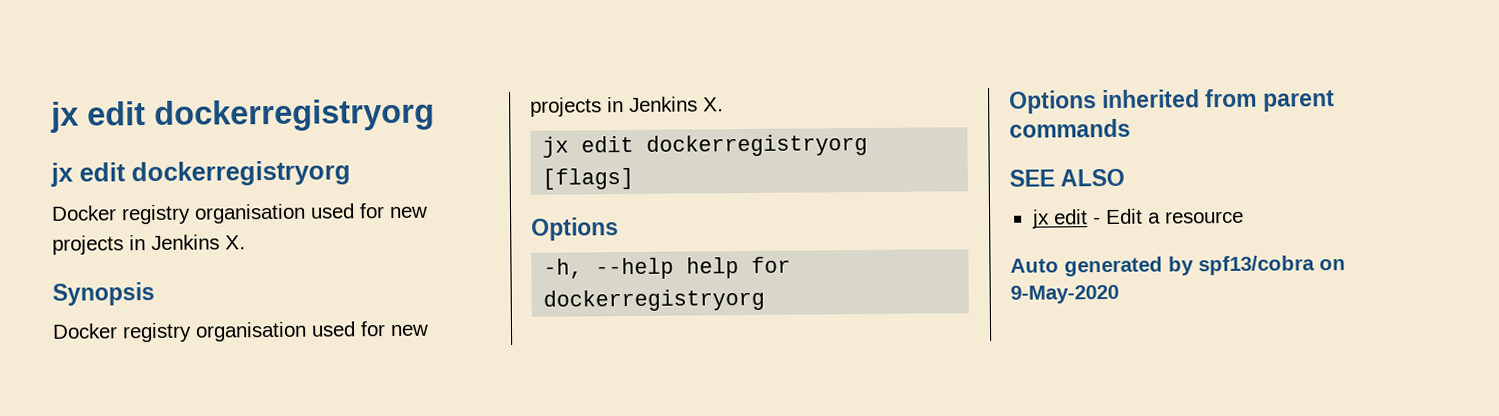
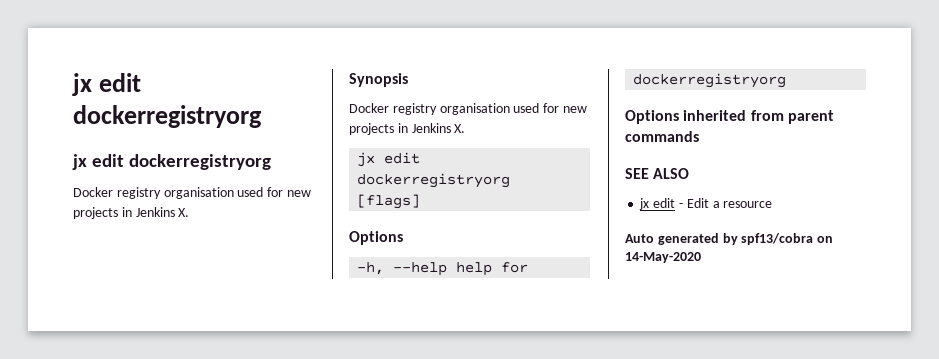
[1010,284,1119,304] 9-May-2020 -> [625,252,701,263] 14-May-2020

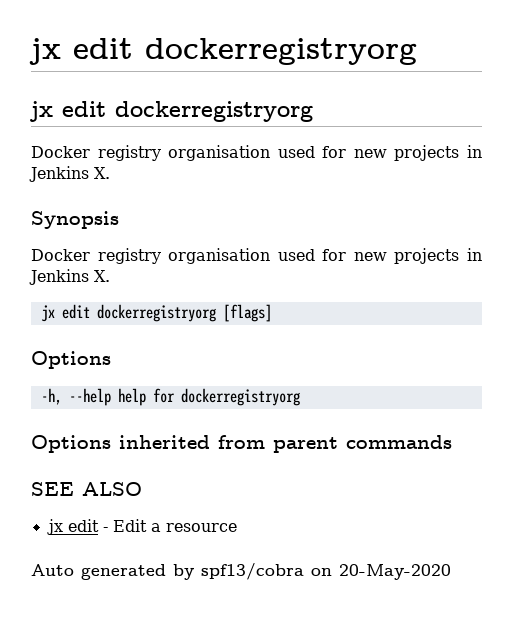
[625,252,701,263] 14-May-2020 -> [339,564,451,580] 20-May-2020

